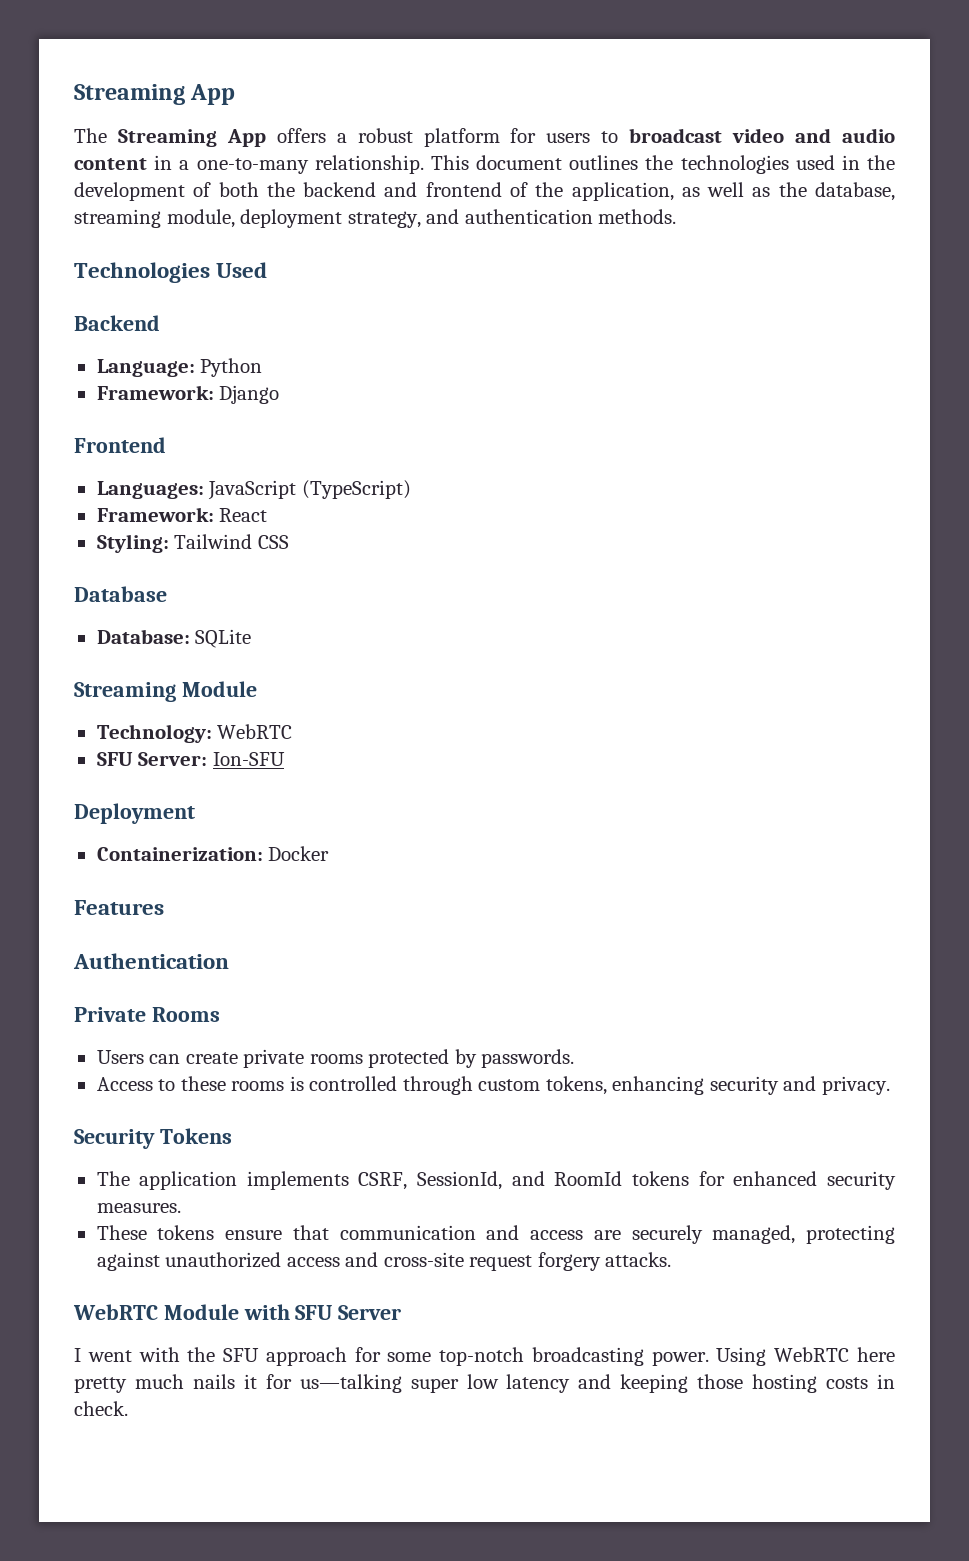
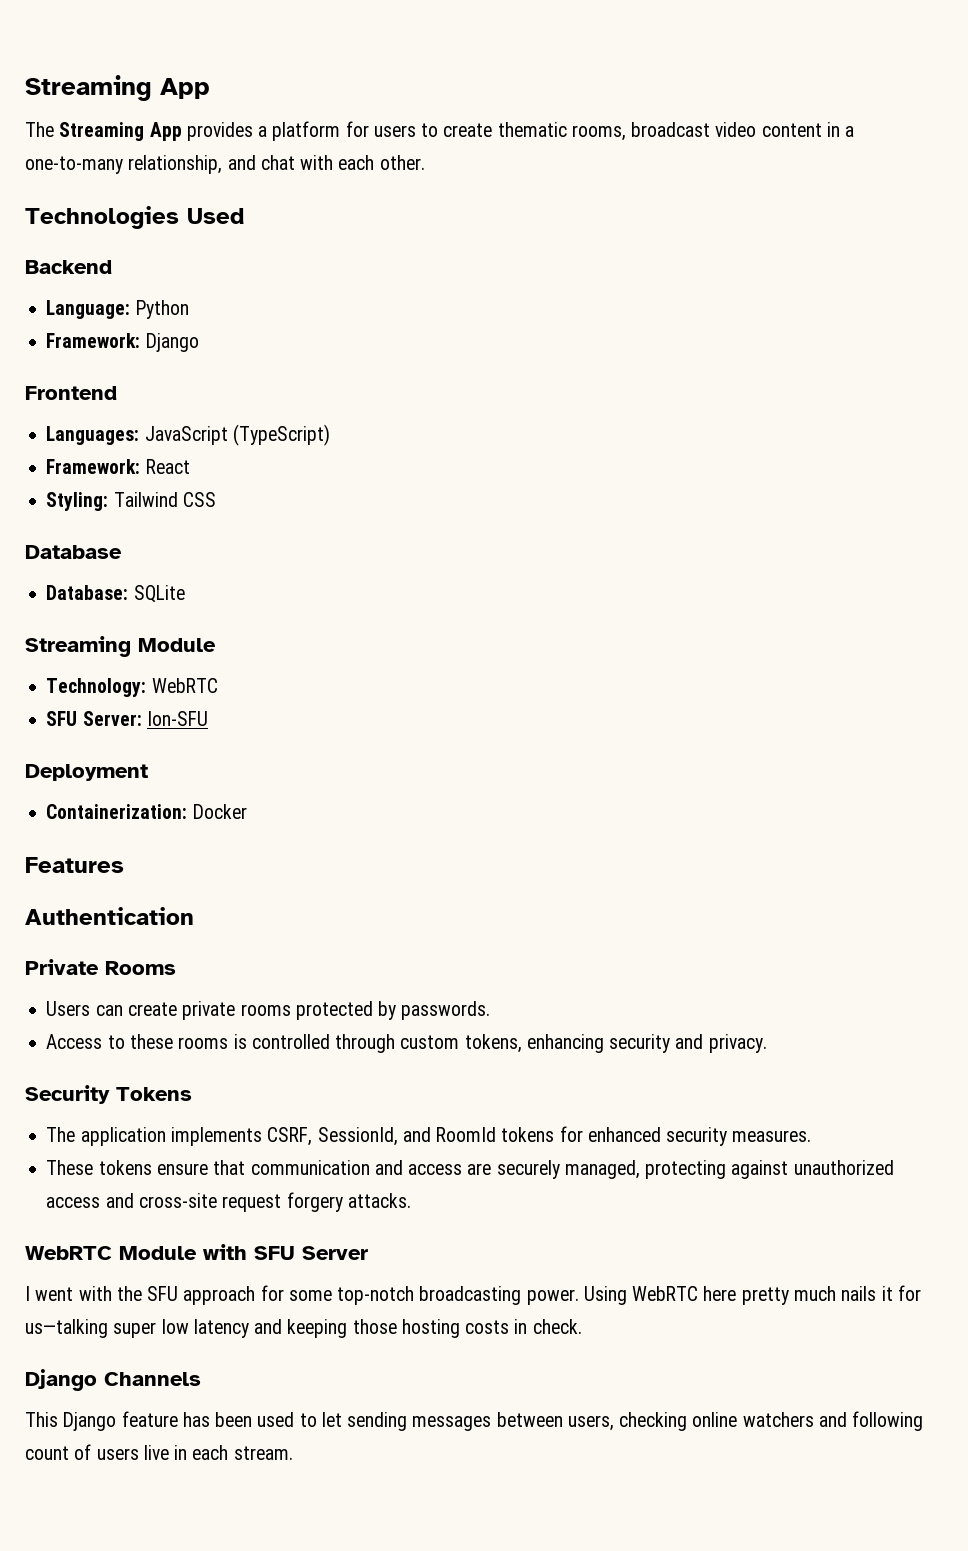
[276,128,413,143] offers a robust -> [186,122,268,141] provides a
[629,128,895,143] [74,155,895,174] [74,182,896,201] [74,209,677,228] broadcast video and audio content in a one-to-many relationship. This document outlines the technologies used in the development of both the backend and frontend of the application, as well as the database, streaming module, deployment strategy, and authentication methods. -> [443,122,855,141] [25,155,425,174] create thematic rooms, broadcast video content in a one-to-many relationship, and chat with each other.
(128, 1408) none -> [25,1369,201,1391] [25,1411,924,1431] [25,1444,293,1460] // Django Channels // This Django feature has been used to let sending messages between users, checking online watchers and following count of users live in each stream.

